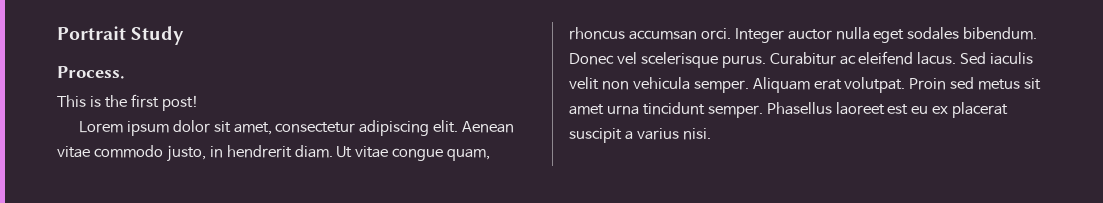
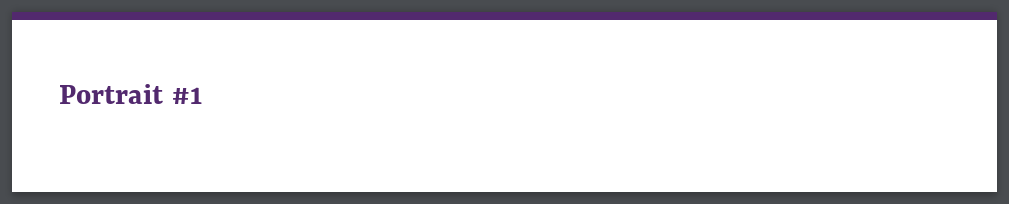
[131,26,185,45] [57,66,125,79] [57,94,199,111] [78,120,515,136] [57,145,491,162] [569,27,1038,43] [569,51,1034,68] [569,77,1042,93] [569,102,1009,118] [569,128,711,143] Study // Process. // This is the first post! // Lorem ipsum dolor sit amet, consectetur adipiscing elit. Aenean vitae commodo justo, in hendrerit diam. Ut vitae congue quam, rhoncus accumsan orci. Integer auctor nulla eget sodales bibendum. Donec vel scelerisque purus. Curabitur ac eleifend lacus. Sed iaculis velit non vehicula semper. Aliquam erat volutpat. Proin sed metus sit amet urna tincidunt semper. Phasellus laoreet est eu ex placerat suscipit a varius nisi. -> [171,87,202,104] #1

